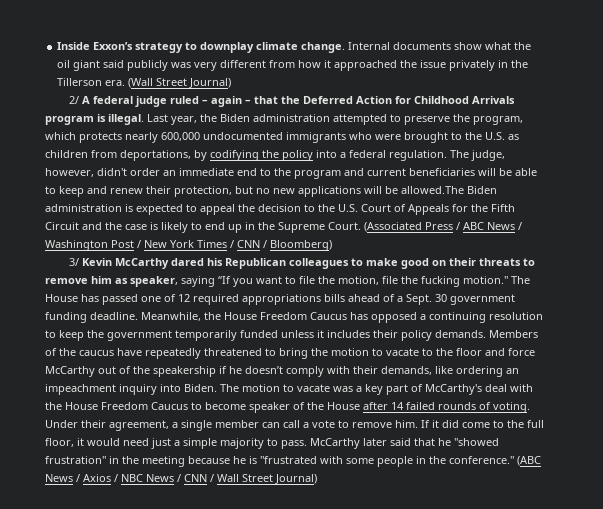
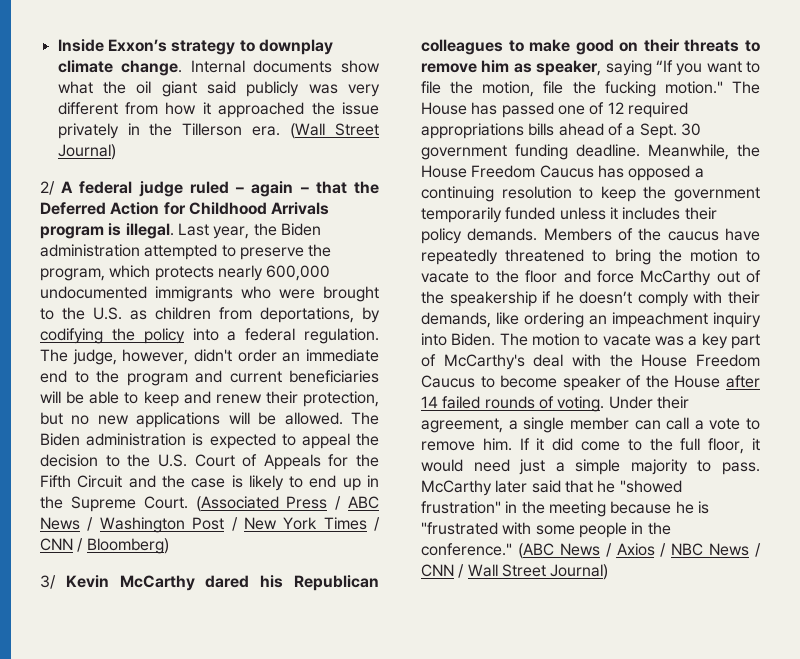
[401,186,464,194] allowed.The -> [284,412,379,425] allowed. The

